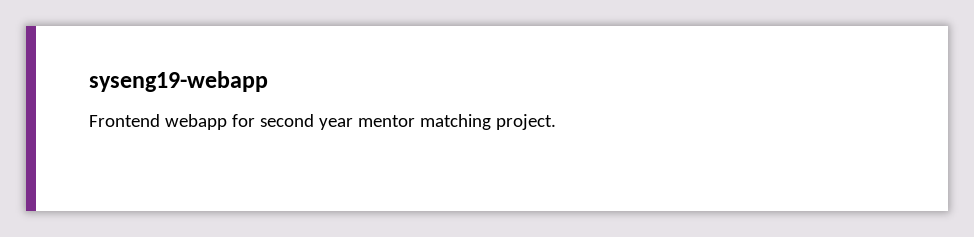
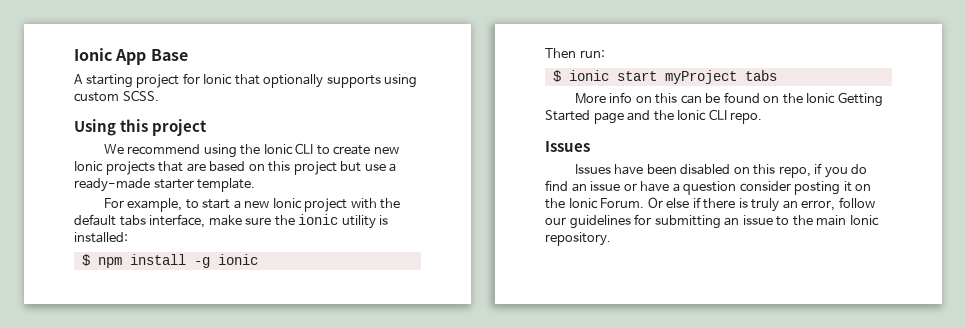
[89,71,268,92] [89,114,556,130] syseng19-webapp // Frontend webapp for second year mentor matching project. -> [74,48,188,65] [74,73,418,88] [74,90,159,102] [74,119,208,136] [103,143,399,158] [74,161,397,175] [74,178,256,192] [103,198,401,212] [74,214,389,229] [74,232,128,243] [81,254,258,268] [545,48,605,58] [552,70,777,84] [574,92,883,107] [545,109,763,124] [545,141,590,152] [574,163,868,178] [545,180,872,195] [545,197,875,212] [545,214,879,229] [545,232,611,246] Ionic App Base // A starting project for Ionic that optionally supports using custom SCSS. // Using this project // We recommend using the Ionic CLI to create new Ionic projects that are based on this project but use a ready-made starter template. // For example, to start a new Ionic project with the default tabs interface, make sure the ionic utility is installed: // $ npm install -g ionic // Then run: // $ ionic start myProject tabs // More info on this can be found on the Ionic Getting Started page and the Ionic CLI repo. // Issues // Issues have been disabled on this repo, if you do find an issue or have a question consider posting it on the Ionic Forum. Or else if there is truly an error, follow our guidelines for submitting an issue to the main Ionic repository.

